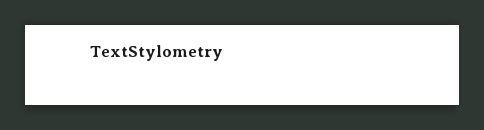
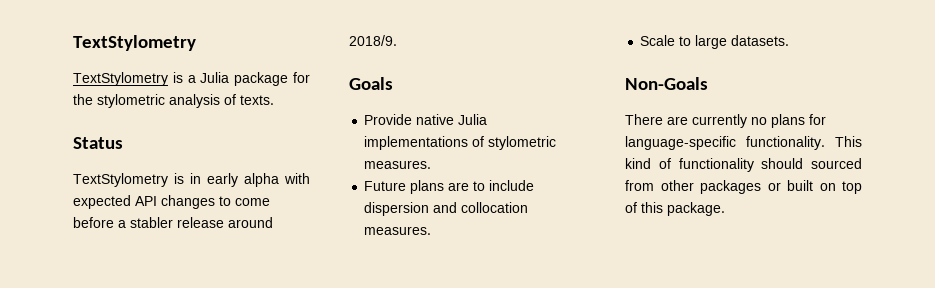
[90,45,223,61] TextStylometry -> [73,35,196,51] [73,72,310,86] [73,94,274,108] [73,137,123,149] [73,173,310,187] [73,195,270,209] [73,217,273,228] [349,35,397,46] [349,77,393,90] [364,114,488,125] [364,136,557,150] [364,160,432,169] [364,180,535,194] [364,202,529,216] [364,226,432,235] [640,35,790,49] [625,77,708,90] [625,114,826,128] [625,136,862,150] [625,158,862,172] [625,180,862,194] [625,202,725,216] TextStylometry // TextStylometry is a Julia package for the stylometric analysis of texts. // Status // TextStylometry is in early alpha with expected API changes to come before a stabler release around 2018/9. // Goals // Provide native Julia implementations of stylometric measures. // Future plans are to include dispersion and collocation measures. // Scale to large datasets. // Non-Goals // There are currently no plans for language-specific functionality. This kind of functionality should sourced from other packages or built on top of this package.

